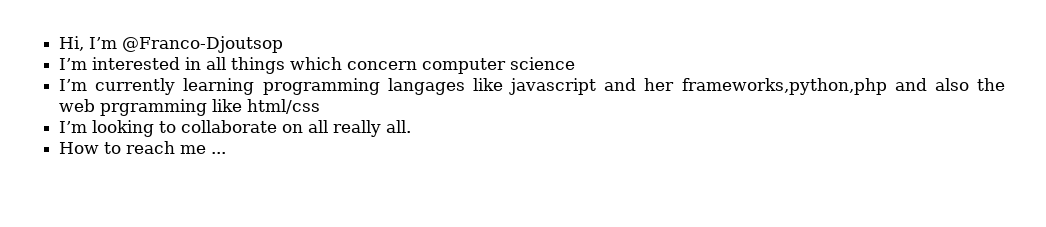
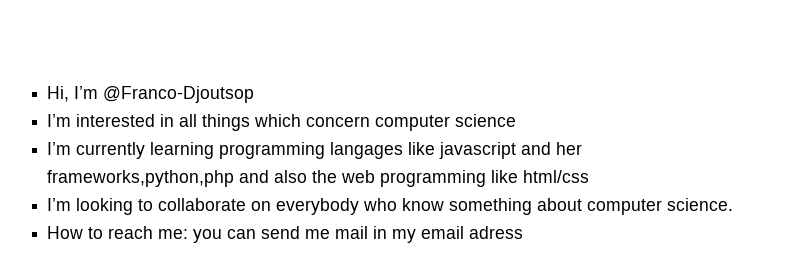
[100,99,208,116] prgramming -> [380,170,487,187] programming
[308,120,412,137] [59,141,227,154] all really all. // How to reach me ... -> [276,198,734,215] [47,226,524,243] everybody who know something about computer science. // How to reach me: you can send me mail in my email adress

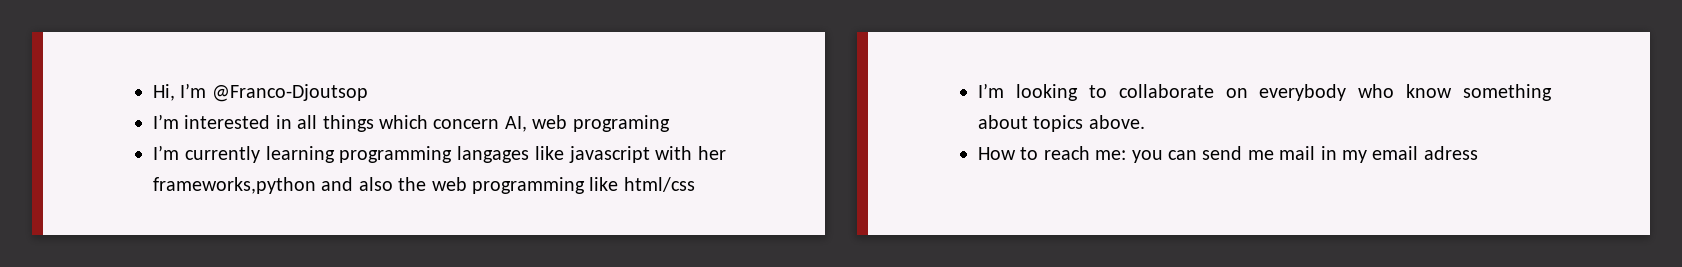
[375,114,517,131] computer science -> [504,115,670,132] AI, web programing
[521,142,583,155] [47,170,235,187] and her frameworks,python,php -> [655,146,726,160] [153,177,316,194] with her frameworks,python
[587,198,734,215] computer science. -> [1033,115,1145,132] topics above.

